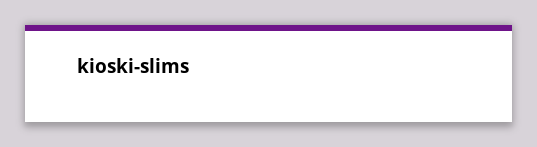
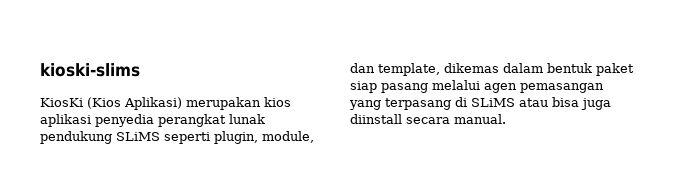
(189, 65) none -> [40,97,291,110] [40,114,265,127] [40,131,314,144] [350,63,634,76] [350,80,604,93] [349,97,611,110] [350,114,506,124] // KiosKi (Kios Aplikasi) merupakan kios aplikasi penyedia perangkat lunak pendukung SLiMS seperti plugin, module, dan template, dikemas dalam bentuk paket siap pasang melalui agen pemasangan yang terpasang di SLiMS atau bisa juga diinstall secara manual.

